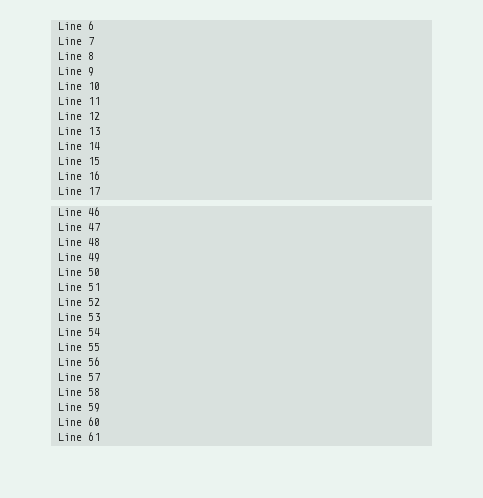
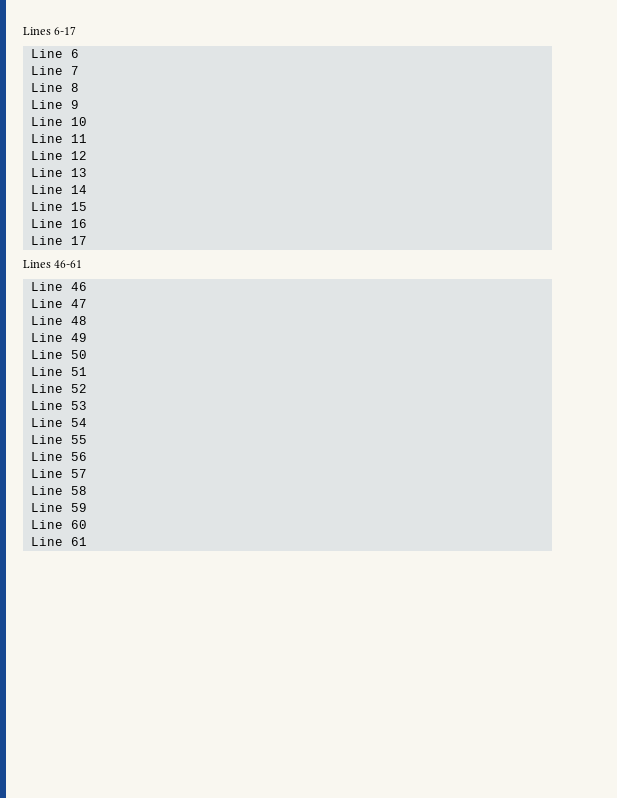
(57, 26) none -> [23,26,77,35] Lines 6-17 //
(100, 191) none -> [23,260,83,268] // Lines 46-61

